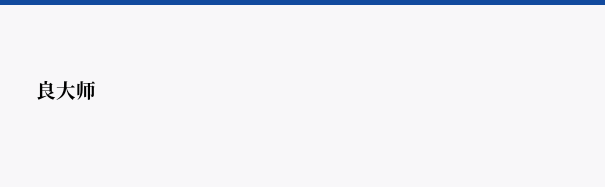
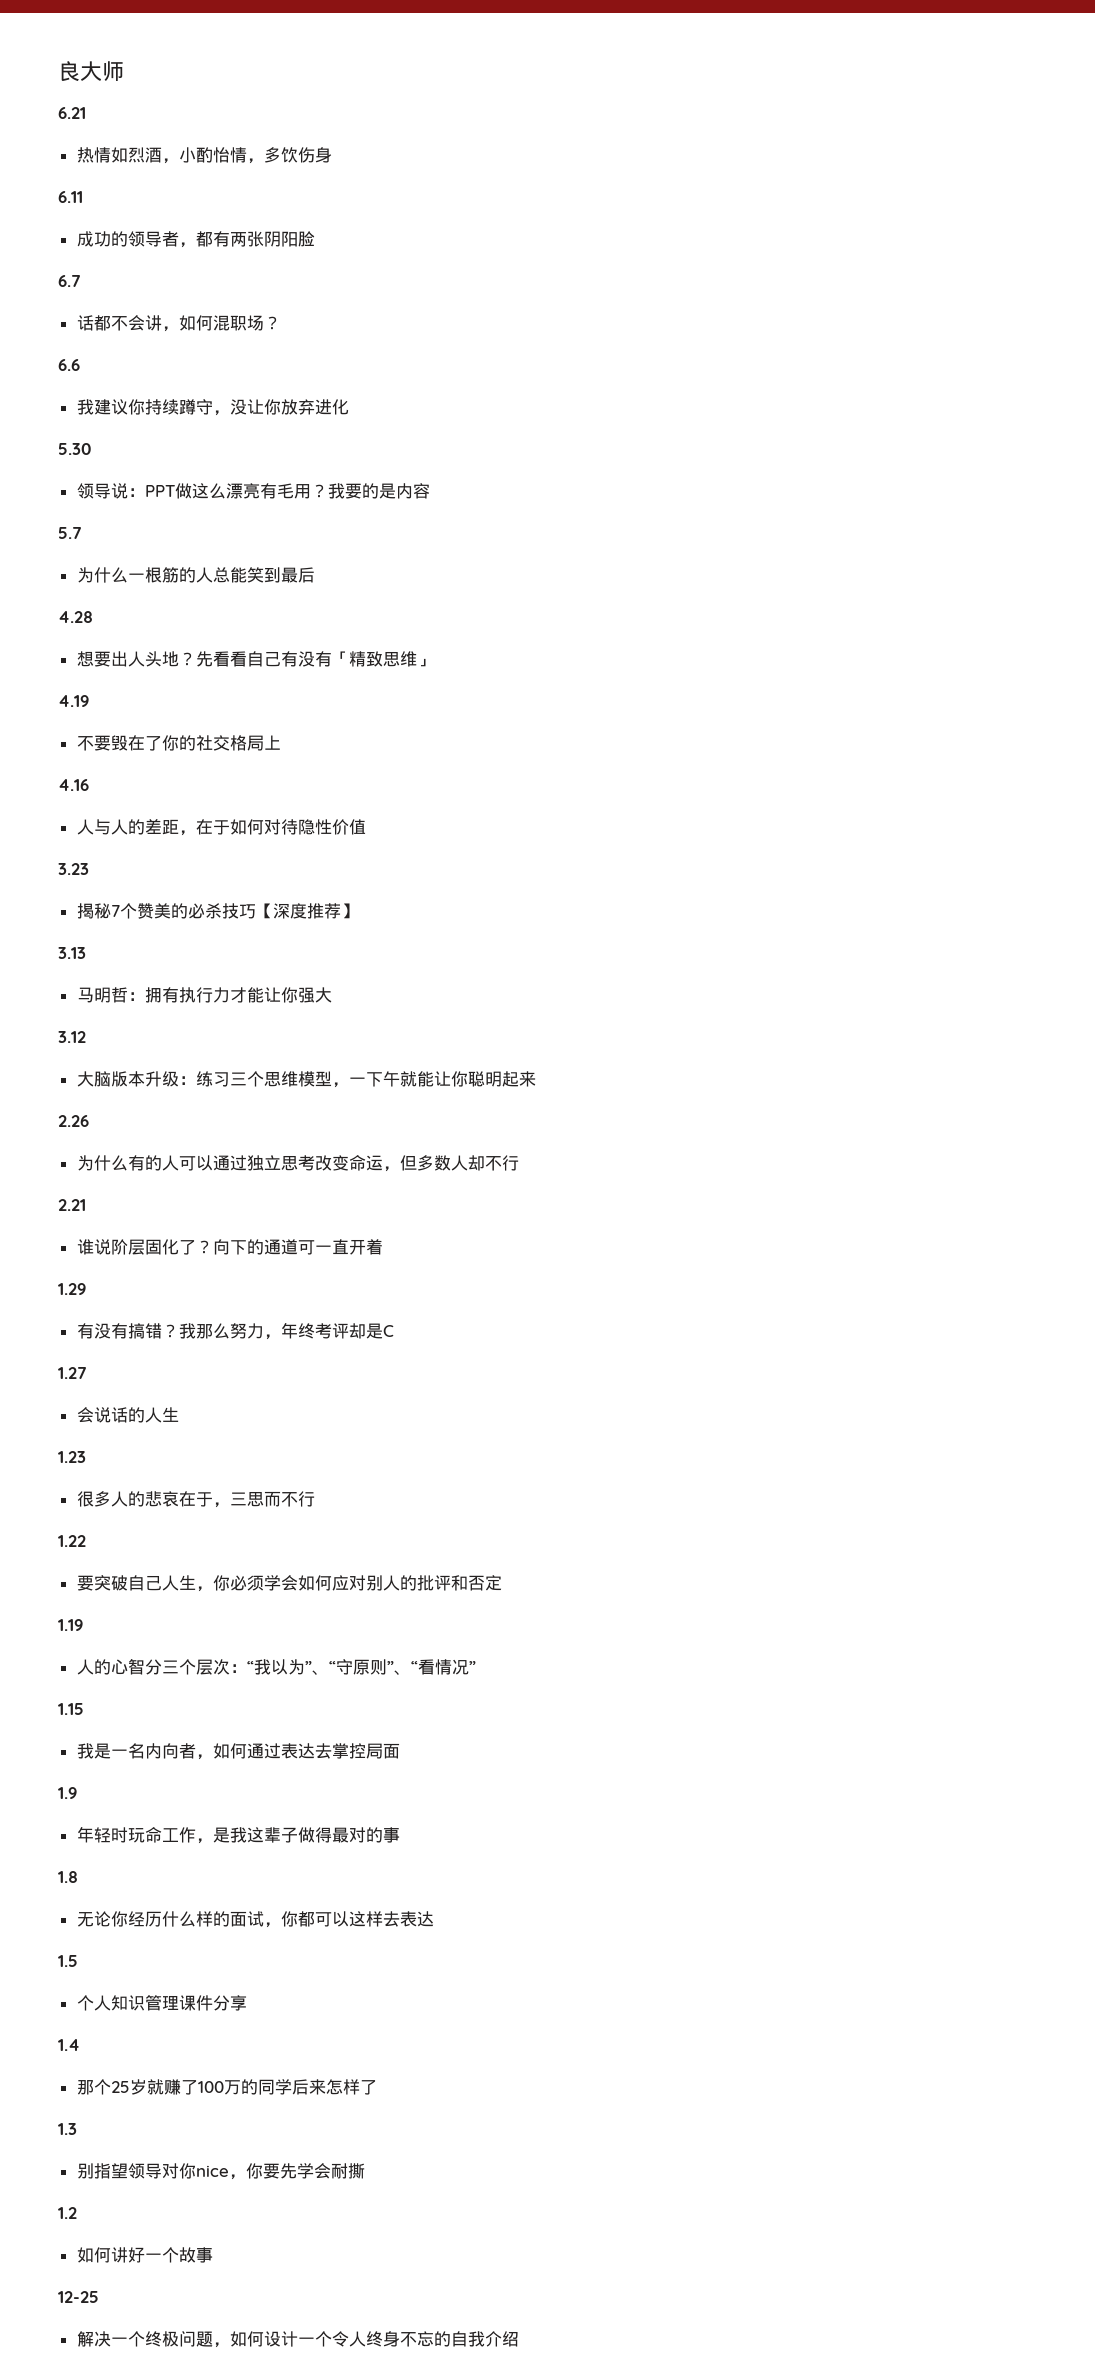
(96, 90) none -> [58,107,86,119] [76,147,332,164] [58,191,83,203] [76,231,315,248] [58,275,81,287] [76,315,281,332] [58,359,80,371] [76,399,349,416] [58,443,91,455] [76,483,430,499] [58,527,82,539] [76,567,315,583] [58,611,93,623] [76,651,434,667] [58,695,89,707] [76,735,281,751] [58,779,89,791] [76,819,366,836] [58,863,89,875] [76,903,358,919] [58,947,86,959] [76,987,332,1003] [58,1031,86,1043] [76,1071,536,1088] [58,1115,89,1127] [76,1155,519,1172] [58,1199,86,1211] [76,1239,383,1255] [58,1283,86,1295] [76,1322,394,1340] [58,1367,87,1379] [76,1407,179,1423] [58,1451,86,1463] [76,1491,315,1508] [58,1535,86,1547] [76,1575,502,1592] [58,1619,83,1631] [76,1658,476,1675] [58,1703,84,1715] [76,1743,400,1760] [58,1787,77,1799] [76,1826,400,1844] [58,1871,78,1883] [76,1911,434,1928] [58,1955,78,1967] [76,1995,247,2011] [58,2039,80,2051] [76,2079,377,2095] [58,2123,77,2135] [76,2163,365,2180] [58,2207,77,2219] [76,2247,213,2263] [58,2291,99,2303] [76,2331,519,2348] // 6.21 // 热情如烈酒，小酌怡情，多饮伤身 // 6.11 // 成功的领导者，都有两张阴阳脸 // 6.7 // 话都不会讲，如何混职场？ // 6.6 // 我建议你持续蹲守，没让你放弃进化 // 5.30 // 领导说：PPT做这么漂亮有毛用？我要的是内容 // 5.7 // 为什么一根筋的人总能笑到最后 // 4.28 // 想要出人头地？先看看自己有没有「精致思维」 // 4.19 // 不要毁在了你的社交格局上 // 4.16 // 人与人的差距，在于如何对待隐性价值 // 3.23 // 揭秘7个赞美的必杀技巧【深度推荐】 // 3.13 // 马明哲：拥有执行力才能让你强大 // 3.12 // 大脑版本升级：练习三个思维模型，一下午就能让你聪明起来 // 2.26 // 为什么有的人可以通过独立思考改变命运，但多数人却不行 // 2.21 // 谁说阶层固化了？向下的通道可一直开着 // 1.29 // 有没有搞错？我那么努力，年终考评却是C // 1.27 // 会说话的人生 // 1.23 // 很多人的悲哀在于，三思而不行 // 1.22 // 要突破自己人生，你必须学会如何应对别人的批评和否定 // 1.19 // 人的心智分三个层次：“我以为”、“守原则”、“看情况” // 1.15 // 我是一名内向者，如何通过表达去掌控局面 // 1.9 // 年轻时玩命工作，是我这辈子做得最对的事 // 1.8 // 无论你经历什么样的面试，你都可以这样去表达 // 1.5 // 个人知识管理课件分享 // 1.4 // 那个25岁就赚了100万的同学后来怎样了 // 1.3 // 别指望领导对你nice，你要先学会耐撕 // 1.2 // 如何讲好一个故事 // 12-25 // 解决一个终极问题，如何设计一个令人终身不忘的自我介绍

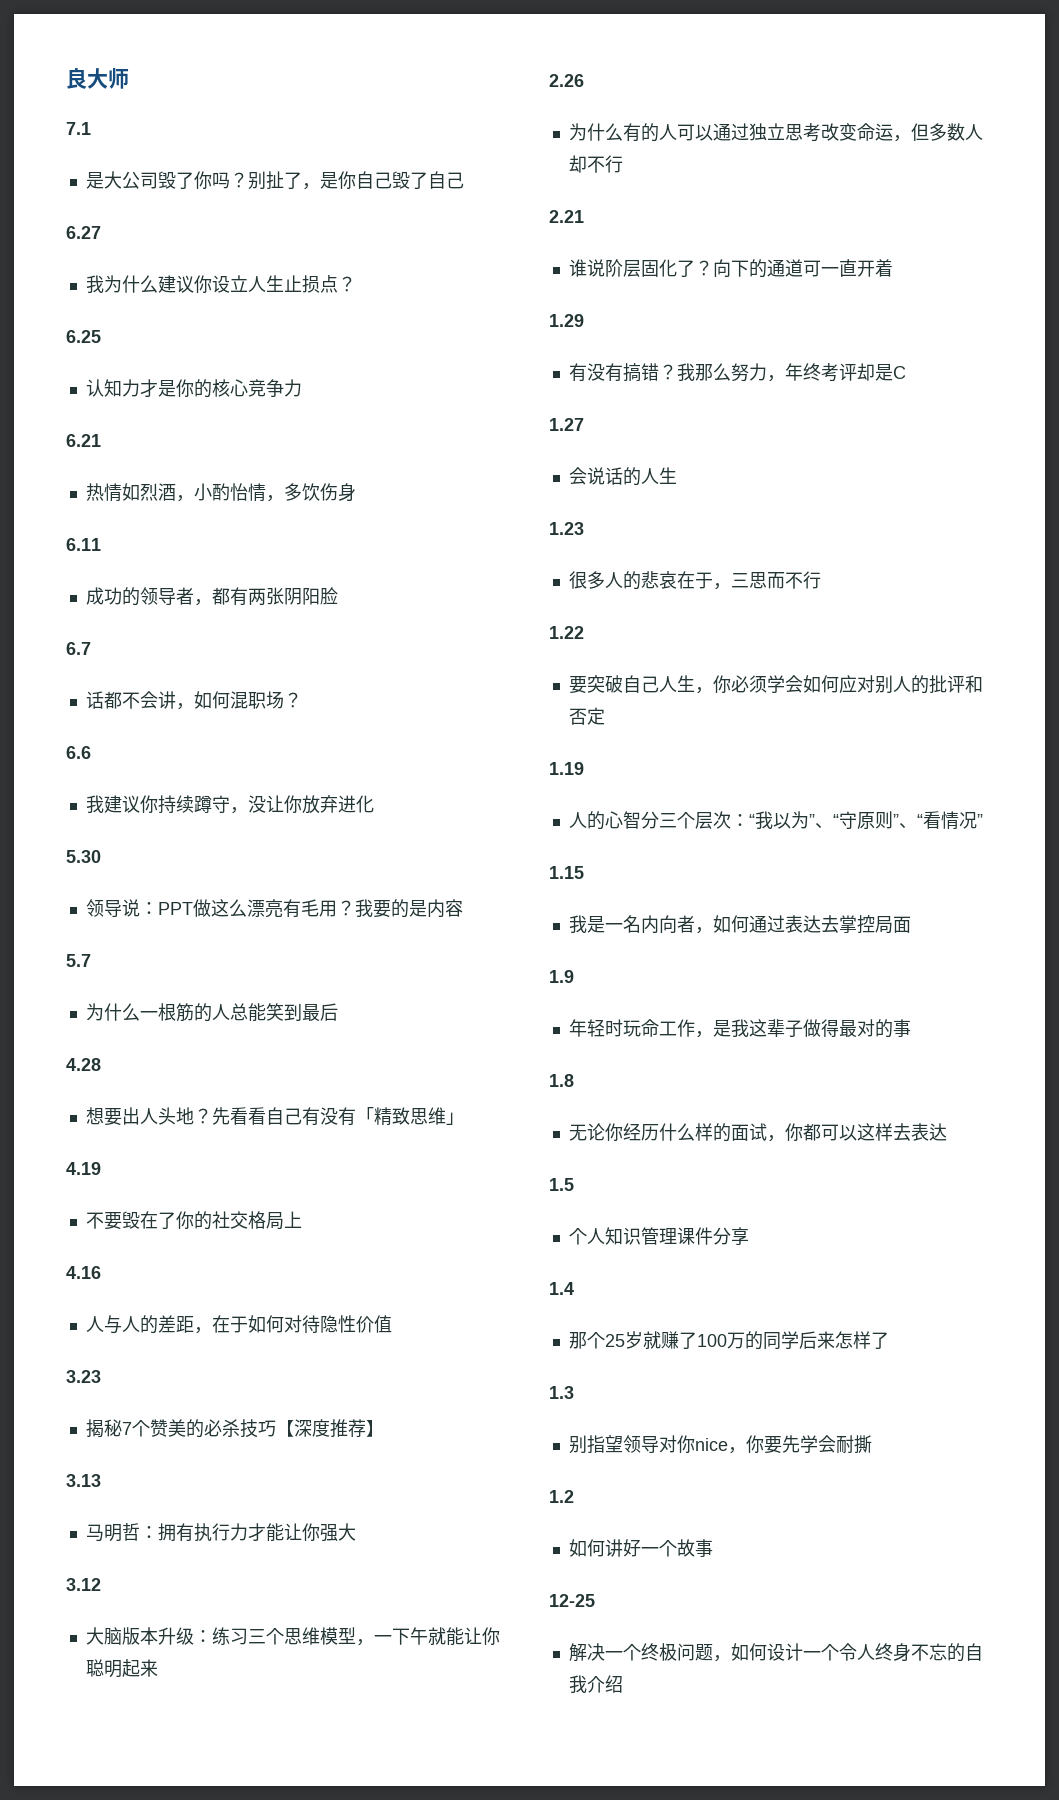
(124, 71) none -> [66,122,91,135] [85,171,464,190] [66,226,101,239] [85,275,356,293] [66,330,101,343] [85,379,302,398] // 7.1 // 是大公司毁了你吗？别扯了，是你自己毁了自己 // 6.27 // 我为什么建议你设立人生止损点？ // 6.25 // 认知力才是你的核心竞争力

